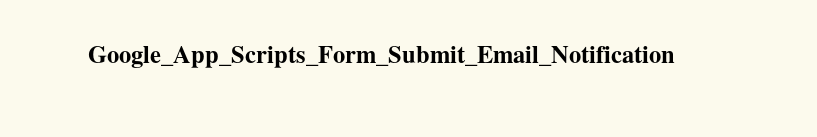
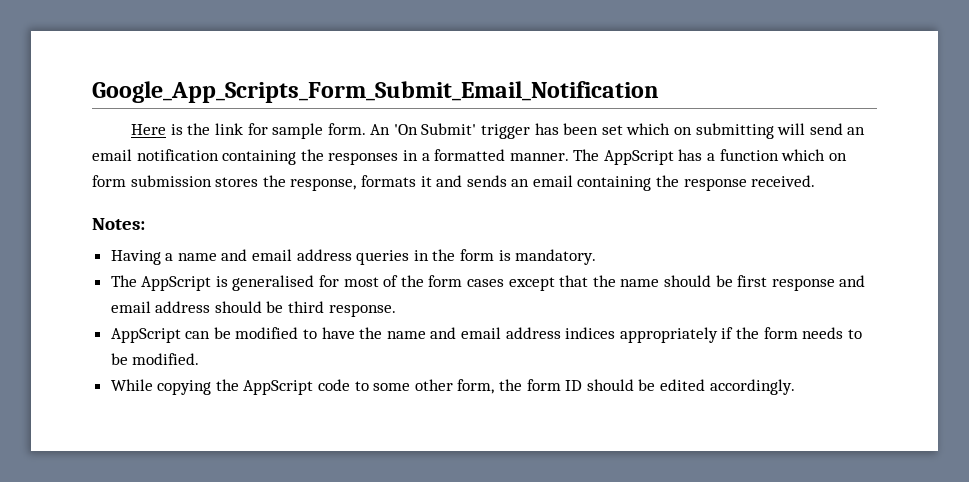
(675, 57) none -> [131,123,866,139] [92,149,847,165] [92,175,816,191] [92,218,145,230] [110,249,597,265] [110,275,866,291] [110,301,396,317] [110,327,862,343] [110,353,200,365] [110,379,795,395] // Here is the link for sample form. An 'On Submit' trigger has been set which on submitting will send an email notification containing the responses in a formatted manner. The AppScript has a function which on form submission stores the response, formats it and sends an email containing the response received. // Notes: // Having a name and email address queries in the form is mandatory. // The AppScript is generalised for most of the form cases except that the name should be first response and email address should be third response. // AppScript can be modified to have the name and email address indices appropriately if the form needs to be modified. // While copying the AppScript code to some other form, the form ID should be edited accordingly.

